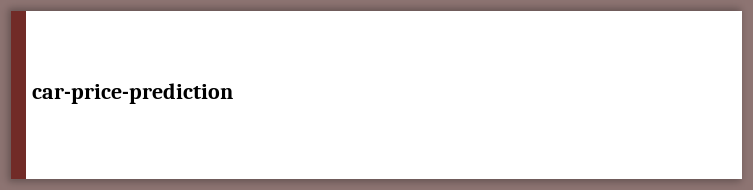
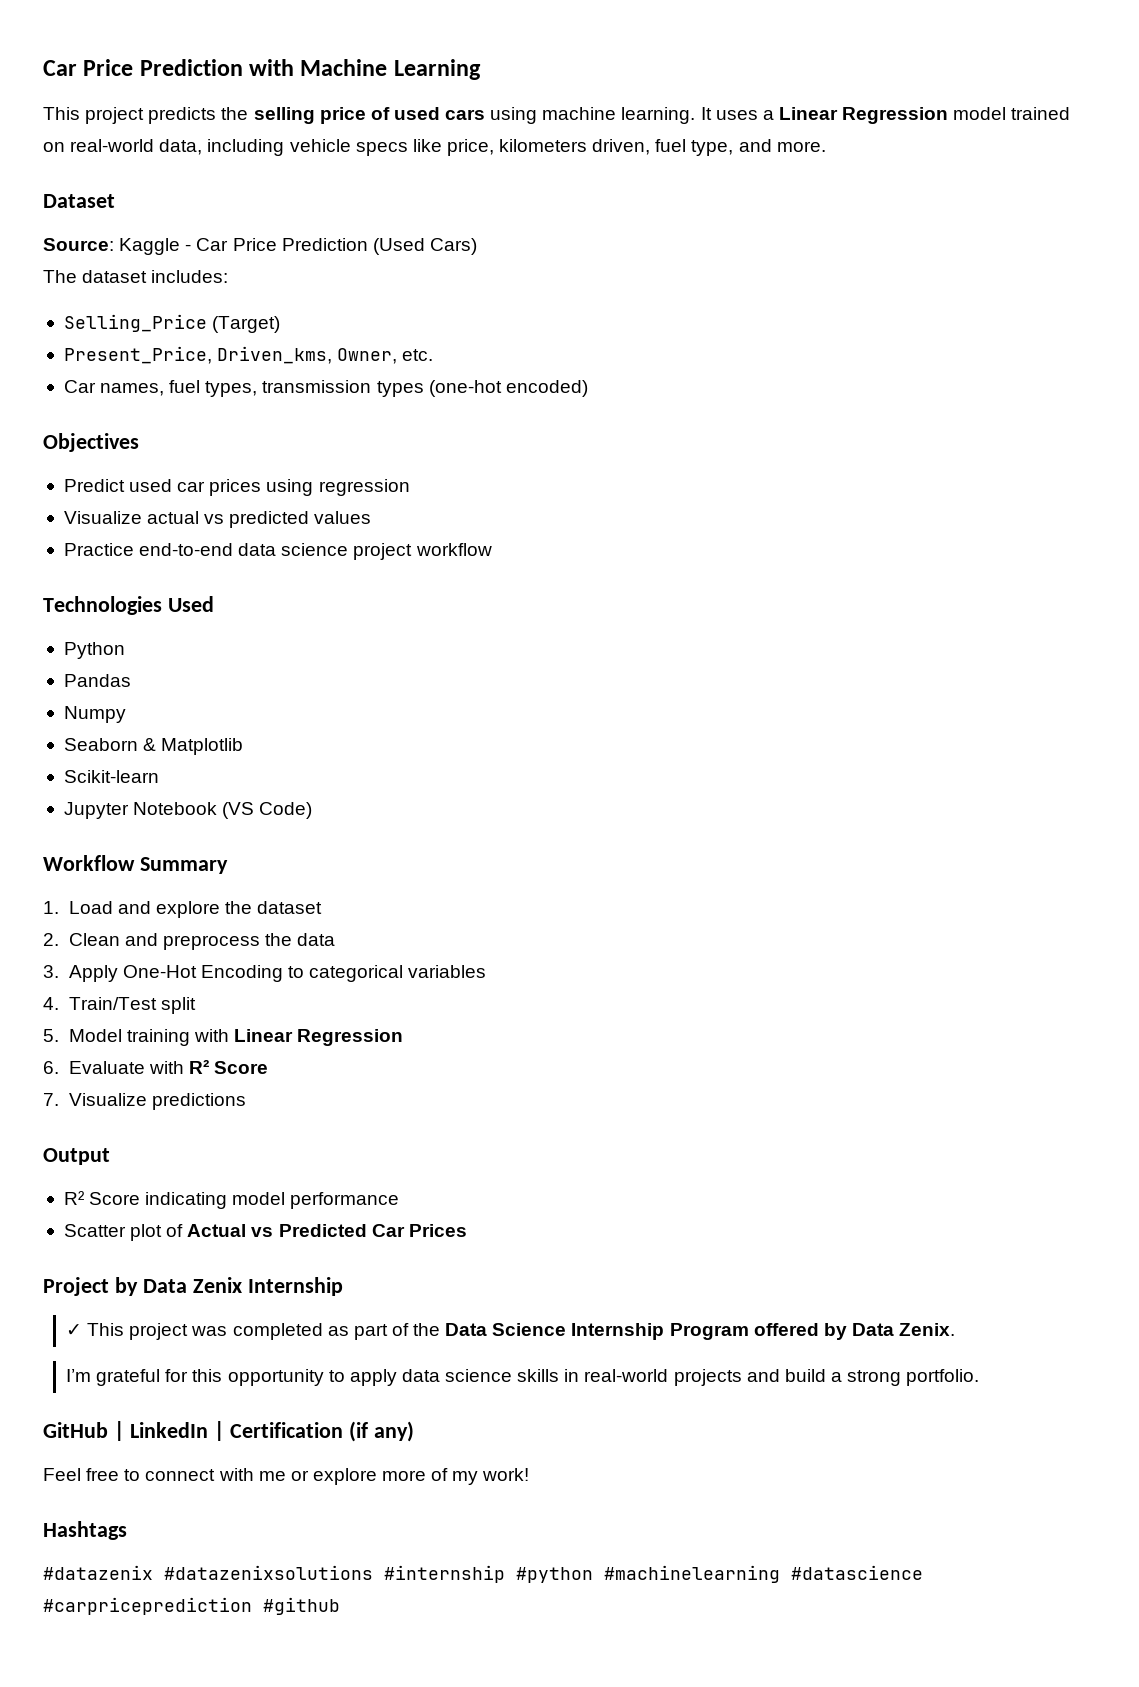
[32,83,233,104] car-price-prediction -> [43,59,481,80] [43,107,1071,124] [43,139,826,156] [43,194,115,208] [43,238,477,255] [43,270,229,283] [63,314,281,333] [63,346,434,364] [63,380,588,397] [43,433,139,452] [63,479,410,496] [63,511,372,528] [63,543,492,560] [43,596,214,615] [63,642,125,659] [63,674,131,687] [63,706,126,723] [63,738,244,755] [63,770,159,783] [63,802,313,819] [43,855,228,874] [43,901,323,918] [43,933,336,950] [43,965,487,982] [43,997,196,1014] [43,1029,404,1046] [43,1060,268,1074] [43,1093,246,1110] [43,1148,110,1165] [63,1191,400,1209] [63,1224,467,1241] [43,1277,343,1296] [66,1323,956,1340] [66,1369,980,1386] [43,1421,414,1442] [43,1468,530,1485] [43,1521,127,1540] [43,1565,923,1583] [43,1597,340,1615] Car Price Prediction with Machine Learning // This project predicts the selling price of used cars using machine learning. It uses a Linear Regression model trained on real-world data, including vehicle specs like price, kilometers driven, fuel type, and more. // Dataset // Source: Kaggle - Car Price Prediction (Used Cars) // The dataset includes: // Selling_Price (Target) // Present_Price, Driven_kms, Owner, etc. // Car names, fuel types, transmission types (one-hot encoded) // Objectives // Predict used car prices using regression // Visualize actual vs predicted values // Practice end-to-end data science project workflow // Technologies Used // Python // Pandas // Numpy // Seaborn & Matplotlib // Scikit-learn // Jupyter Notebook (VS Code) // Workflow Summary // 1. Load and explore the dataset // 2. Clean and preprocess the data // 3. Apply One-Hot Encoding to categorical variables // 4. Train/Test split // 5. Model training with Linear Regression // 6. Evaluate with R² Score // 7. Visualize predictions // Output // R² Score indicating model performance // Scatter plot of Actual vs Predicted Car Prices // Project by Data Zenix Internship // ✓ This project was completed as part of the Data Science Internship Program offered by Data Zenix. // I’m grateful for this opportunity to apply data science skills in real-world projects and build a strong portfolio. // GitHub | LinkedIn | Certification (if any) // Feel free to connect with me or explore more of my work! // Hashtags // #datazenix #datazenixsolutions #internship #python #machinelearning #datascience #carpriceprediction #github

